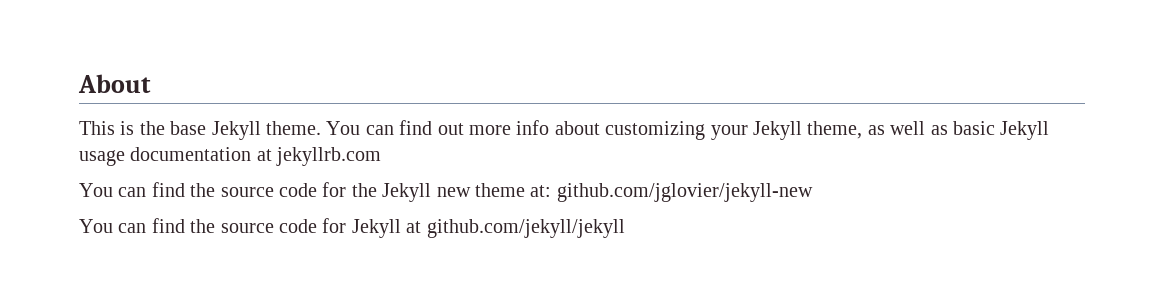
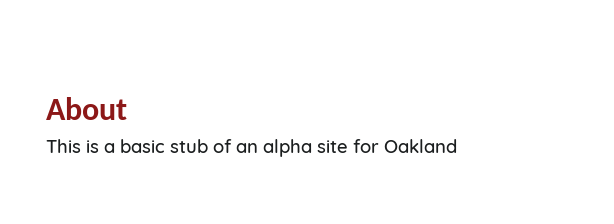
[139,120,1050,140] [79,147,382,166] [79,182,813,202] [79,218,625,238] the base Jekyll theme. You can find out more info about customizing your Jekyll theme, as well as basic Jekyll usage documentation at jekyllrb.com // You can find the source code for the Jekyll new theme at: github.com/jglovier/jekyll-new // You can find the source code for Jekyll at github.com/jekyll/jekyll -> [104,139,457,157] a basic stub of an alpha site for Oakland

